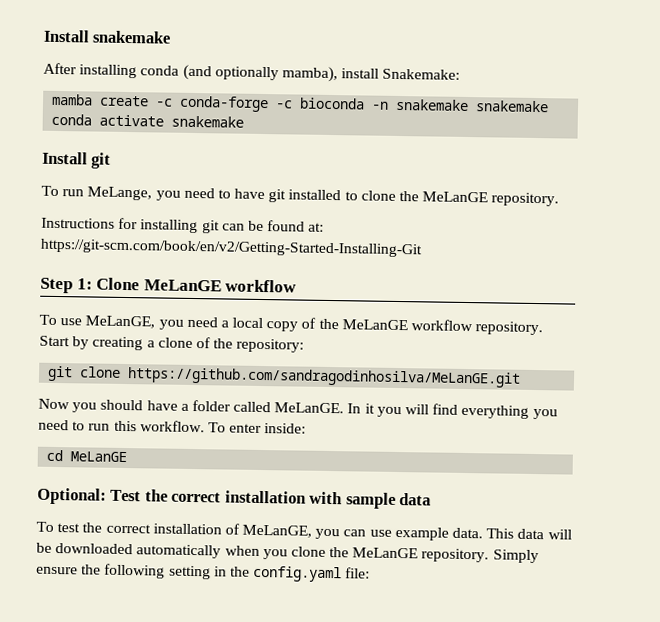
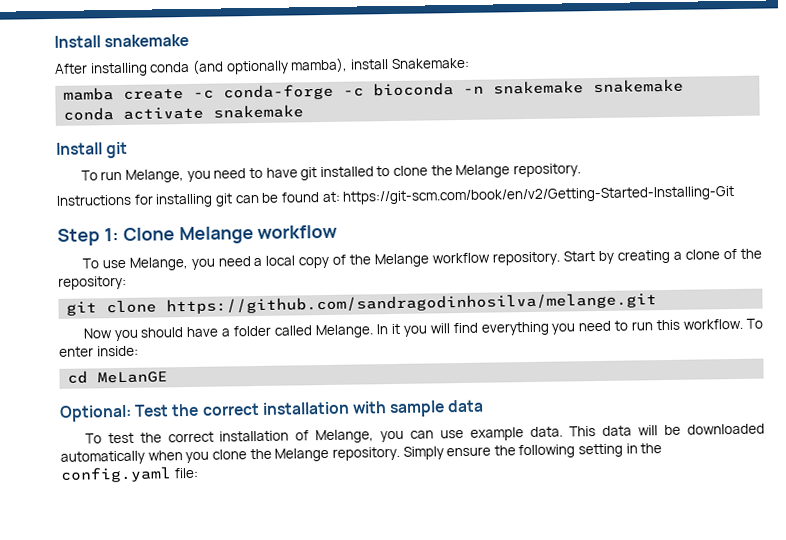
[87,186,153,201] MeLange, -> [124,169,184,183] Melange,
[422,191,489,203] MeLanGE -> [455,164,511,179] Melange
[143,279,222,292] MeLanGE -> [178,226,254,245] Melange
[85,315,156,329] MeLanGE, -> [128,257,188,271] Melange,
[341,319,408,331] MeLanGE -> [374,253,430,268] Melange
[127,367,522,388] https://github.com/sandragodinhosilva/MeLanGE.git -> [166,292,658,315] https://github.com/sandragodinhosilva/melange.git
[274,402,345,414] MeLanGE. -> [315,324,374,339] Melange.
[242,524,313,538] MeLanGE, -> [315,429,375,444] Melange,
[352,547,419,559] MeLanGE -> [274,447,330,462] Melange

